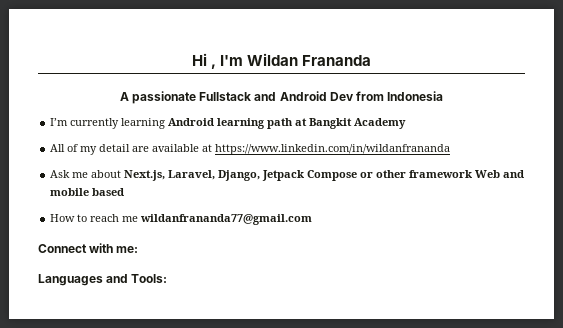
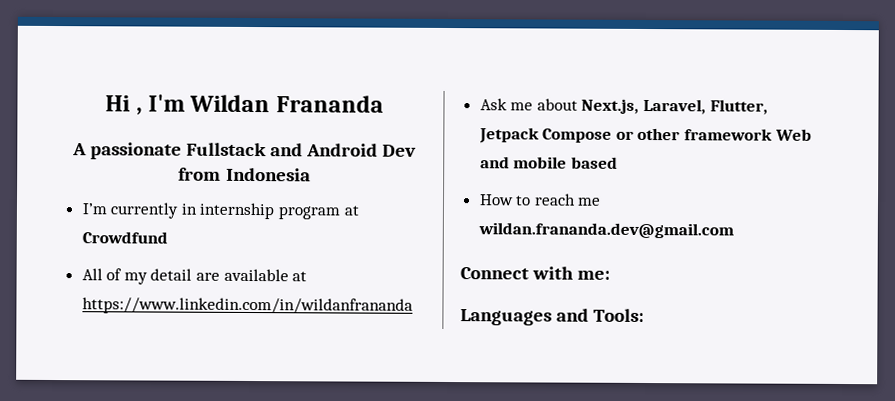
[121,118,407,129] learning Android learning path at Bangkit Academy -> [180,202,359,220] [81,231,168,244] in internship program at Crowdfund
[218,170,261,181] Django, -> [709,99,768,115] Flutter,
[140,214,313,225] wildanfrananda77@gmail.com -> [477,222,734,239] wildan.frananda.dev@gmail.com

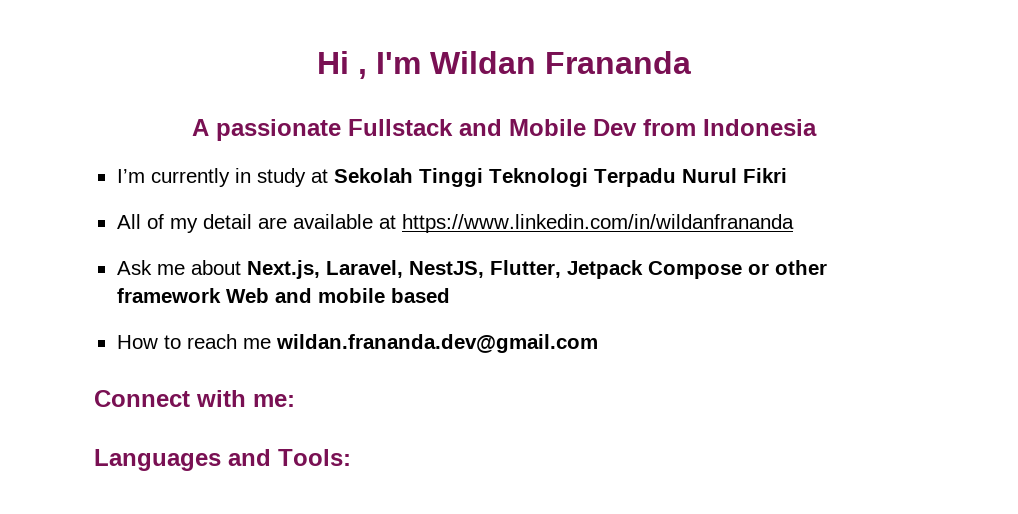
[306,143,379,157] Android -> [508,119,586,136] Mobile
[199,202,359,220] [81,231,168,244] internship program at Crowdfund -> [256,168,787,187] study at Sekolah Tinggi Teknologi Terpadu Nurul Fikri
(707, 106) none -> [408,261,484,278] NestJS,

